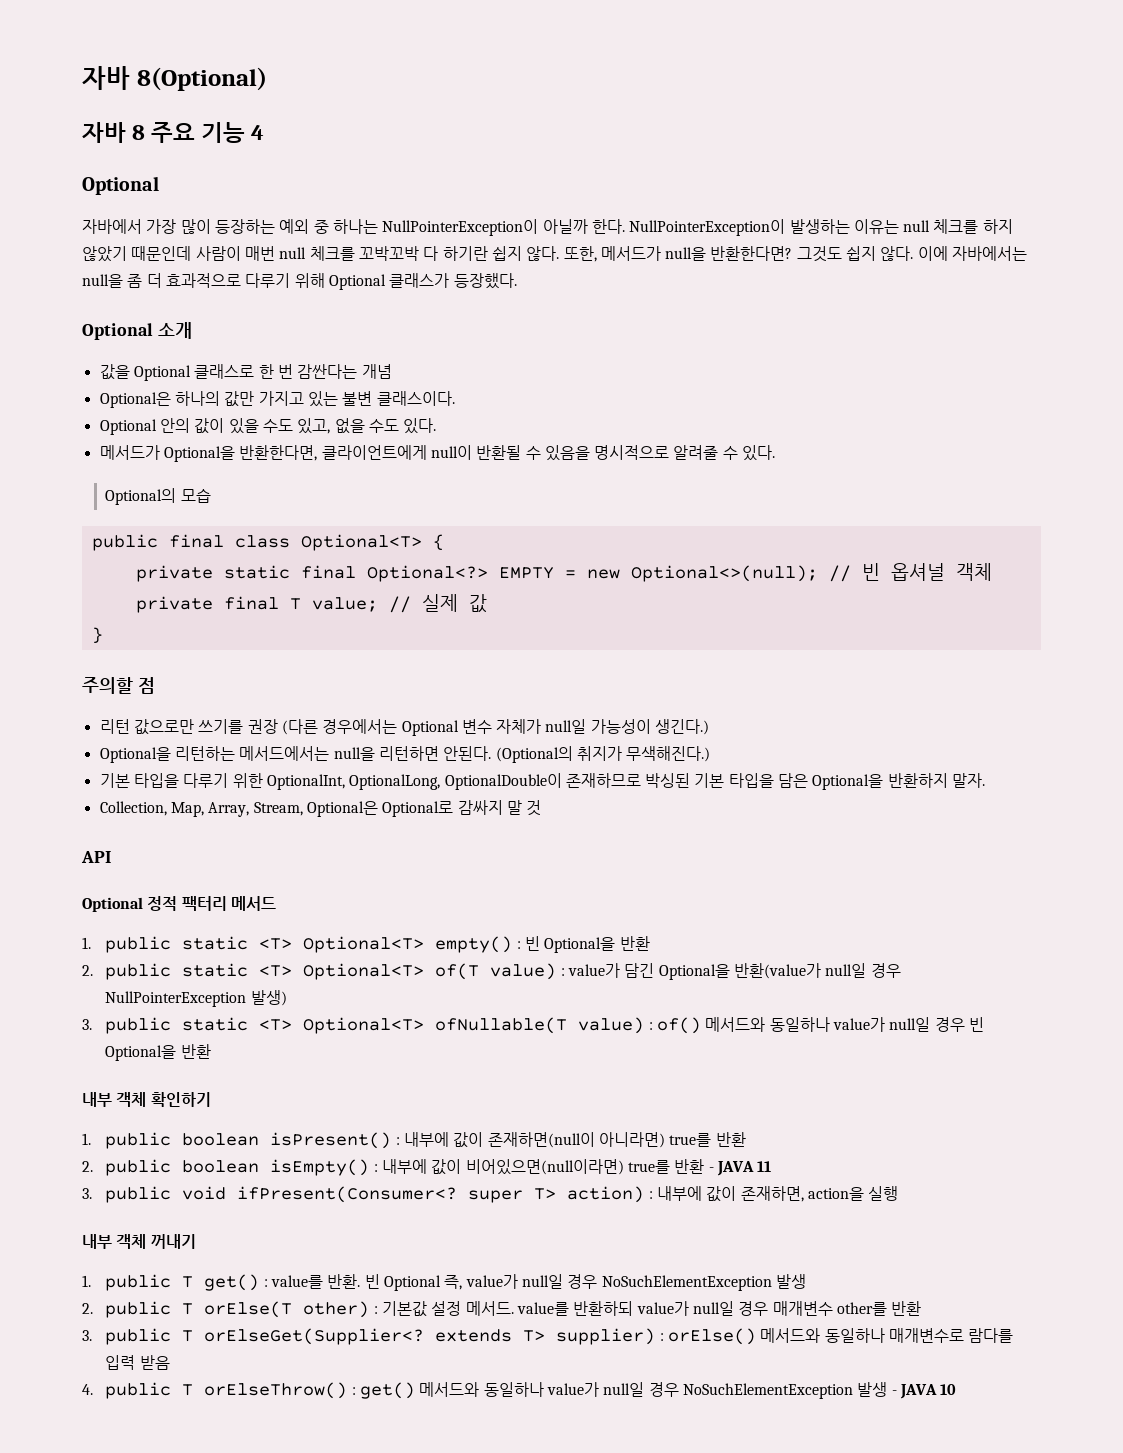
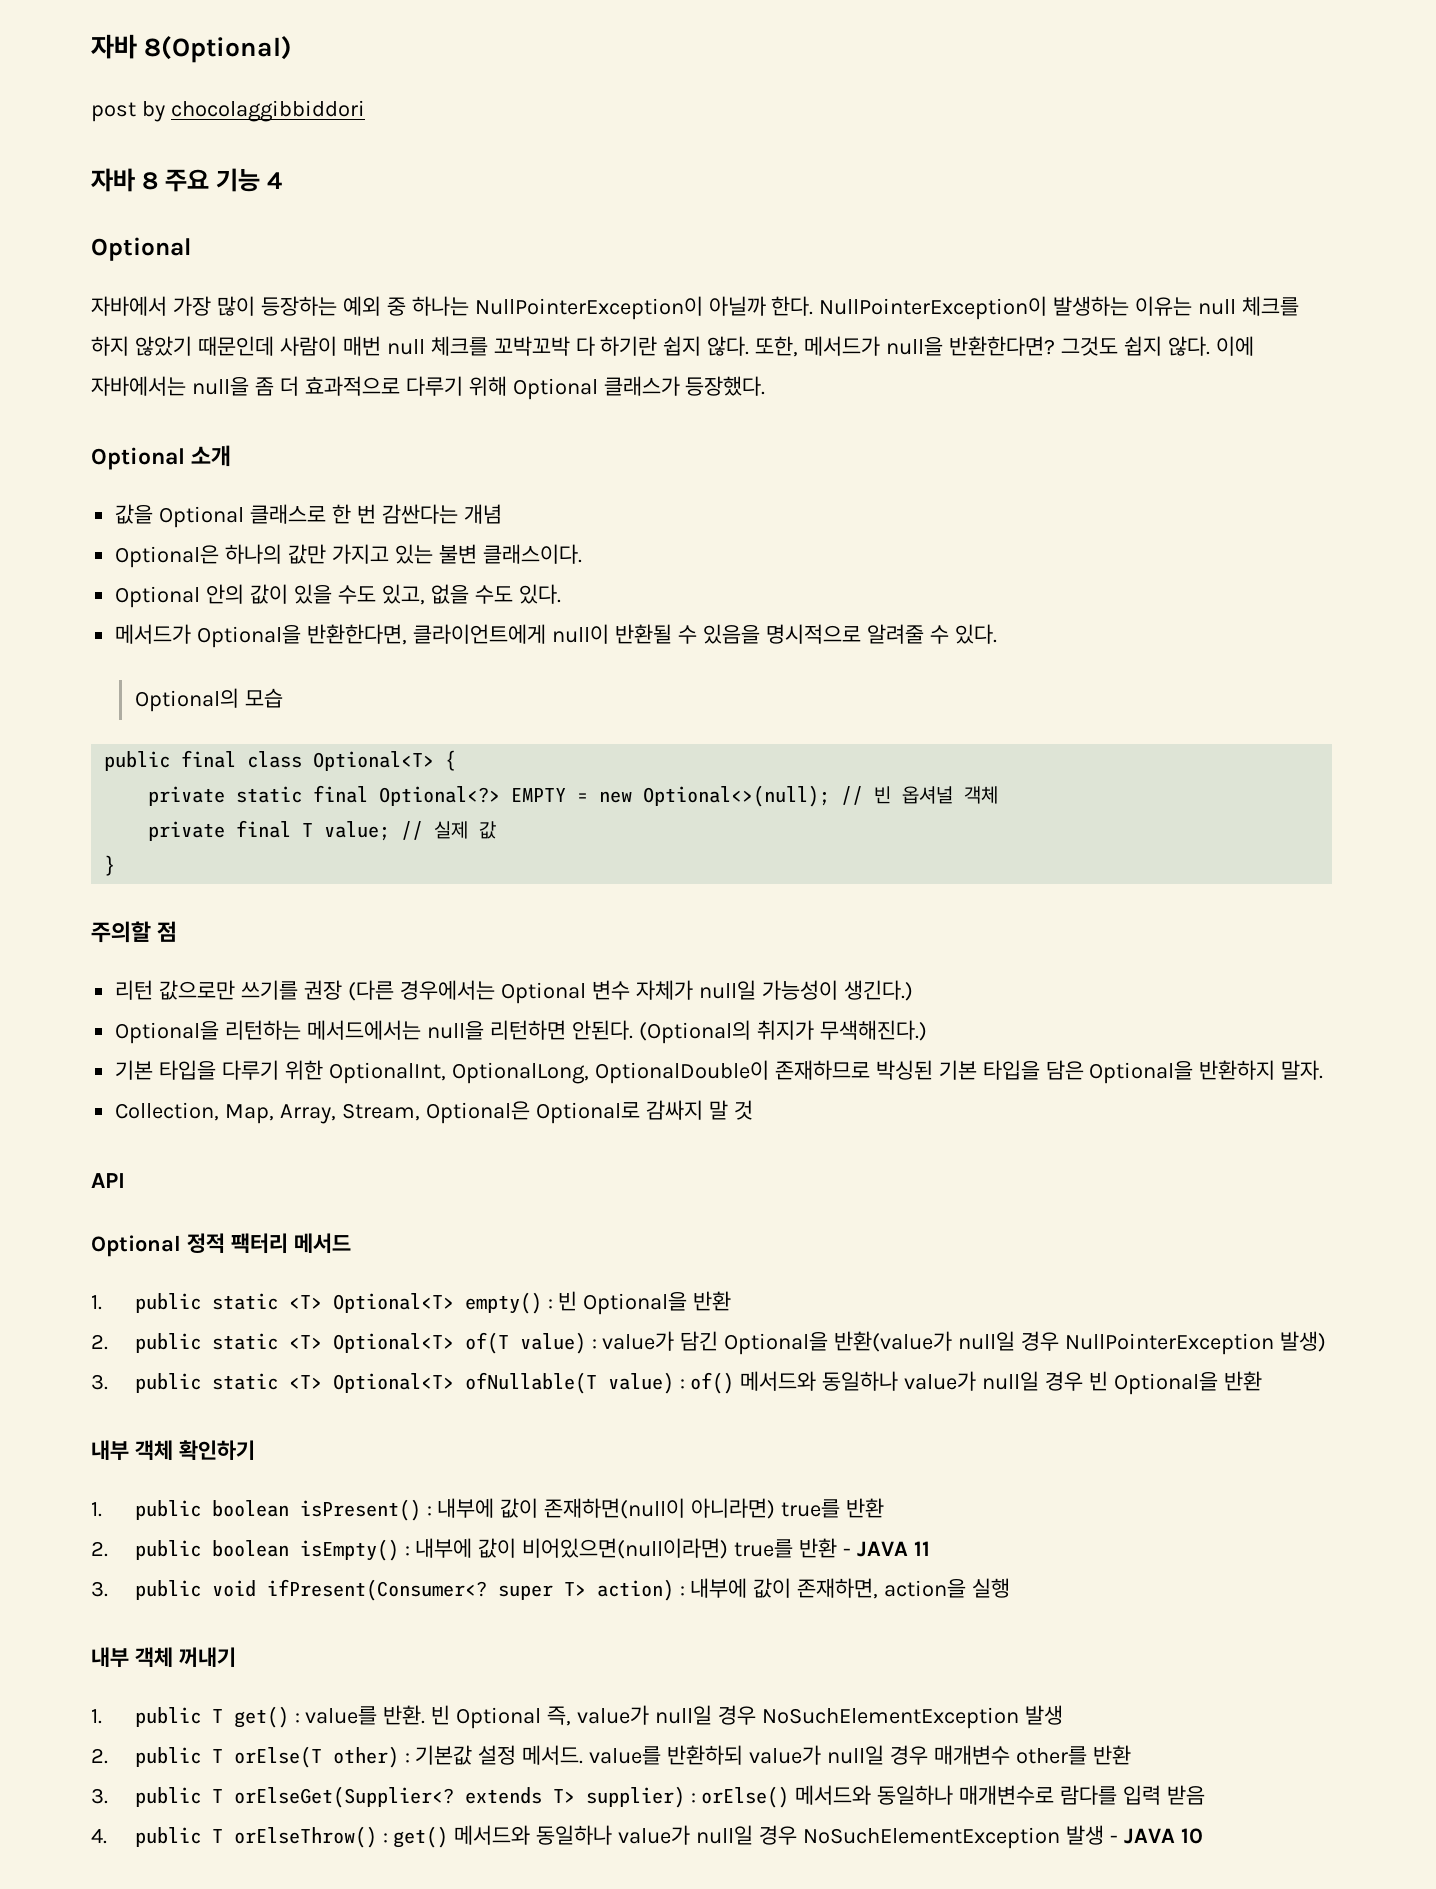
(267, 79) none -> [91,100,365,122] // post by chocolaggibbiddori

